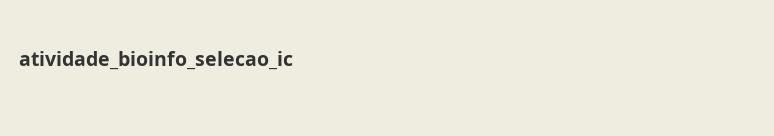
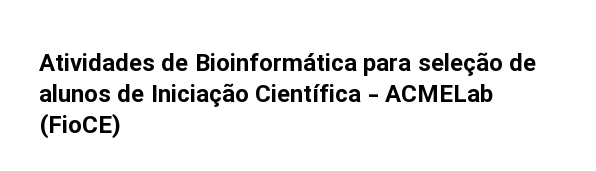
[19,51,293,70] atividade_bioinfo_selecao_ic -> [39,52,537,76] [39,83,494,107] [39,113,121,139] Atividades de Bioinformática para seleção de alunos de Iniciação Científica - ACMELab (FioCE)

